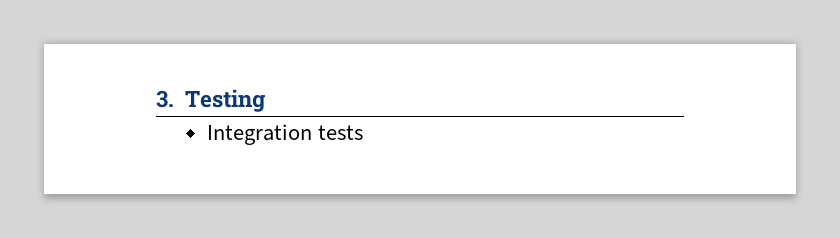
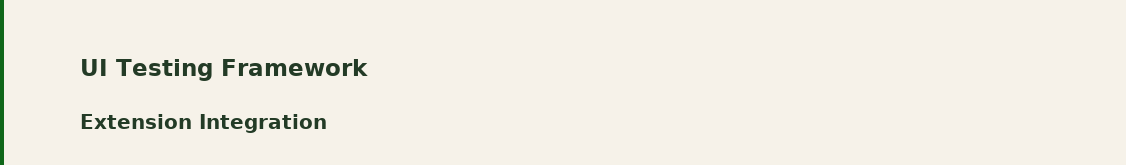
[156,90,174,108] 3. -> [80,59,108,76] UI
[207,124,364,145] // Integration tests -> [220,59,368,76] [80,114,327,133] Framework // Extension Integration

